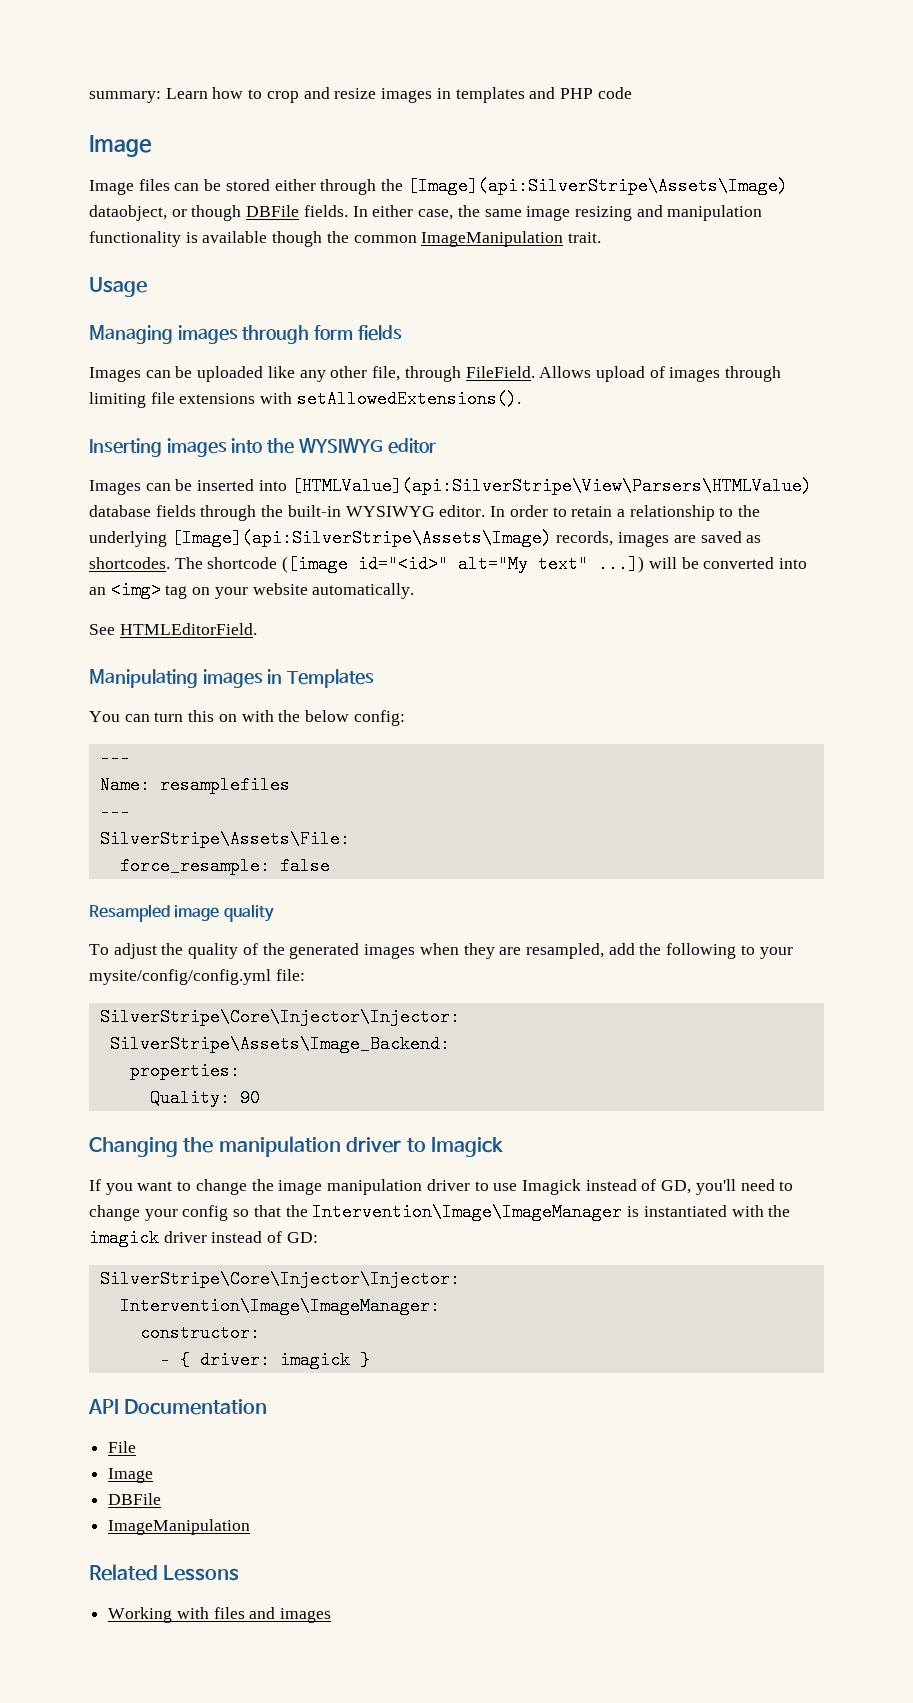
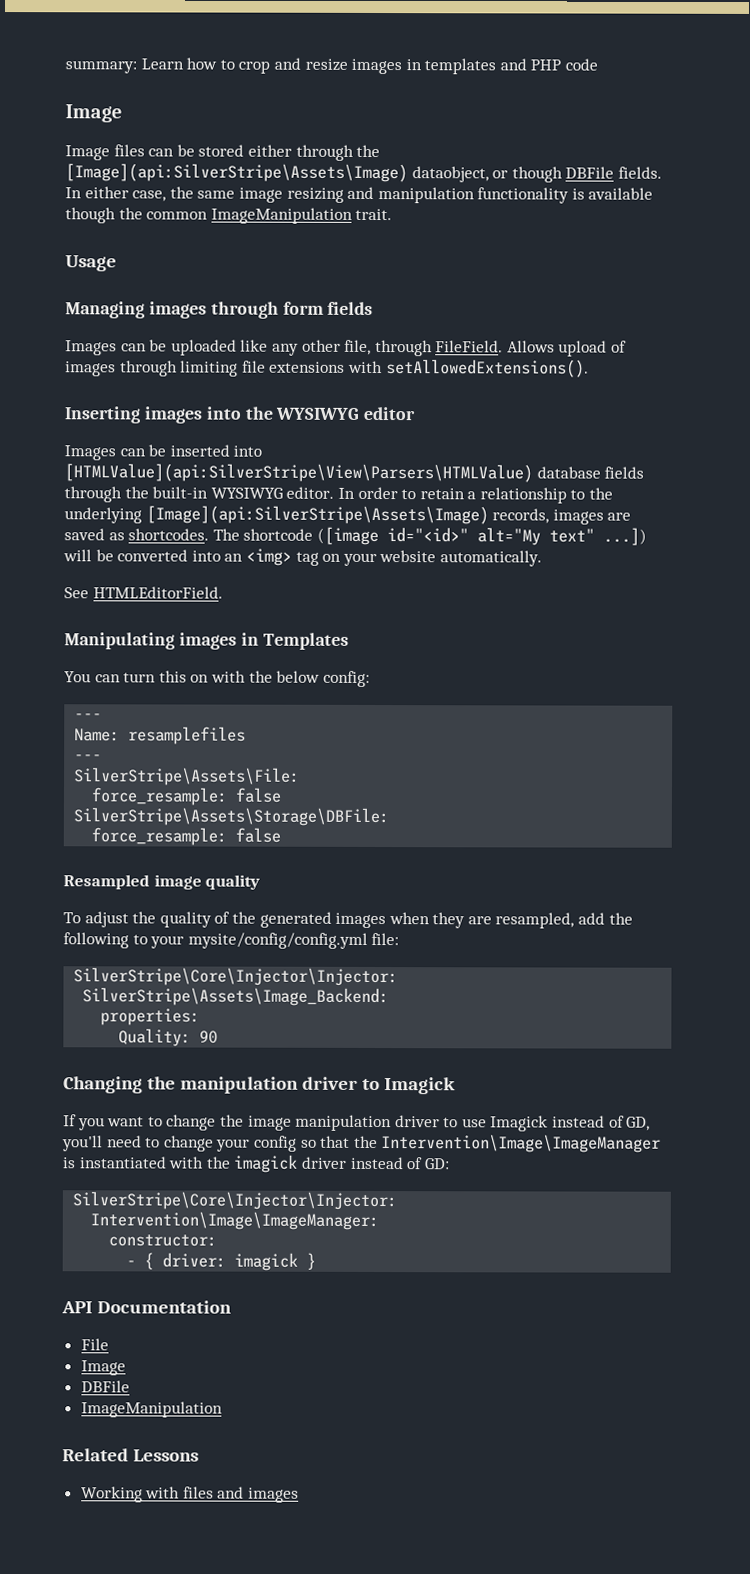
(330, 866) none -> [73,807,390,827] [91,827,282,846] // SilverStripe\Assets\Storage\DBFile: // force_resample: false

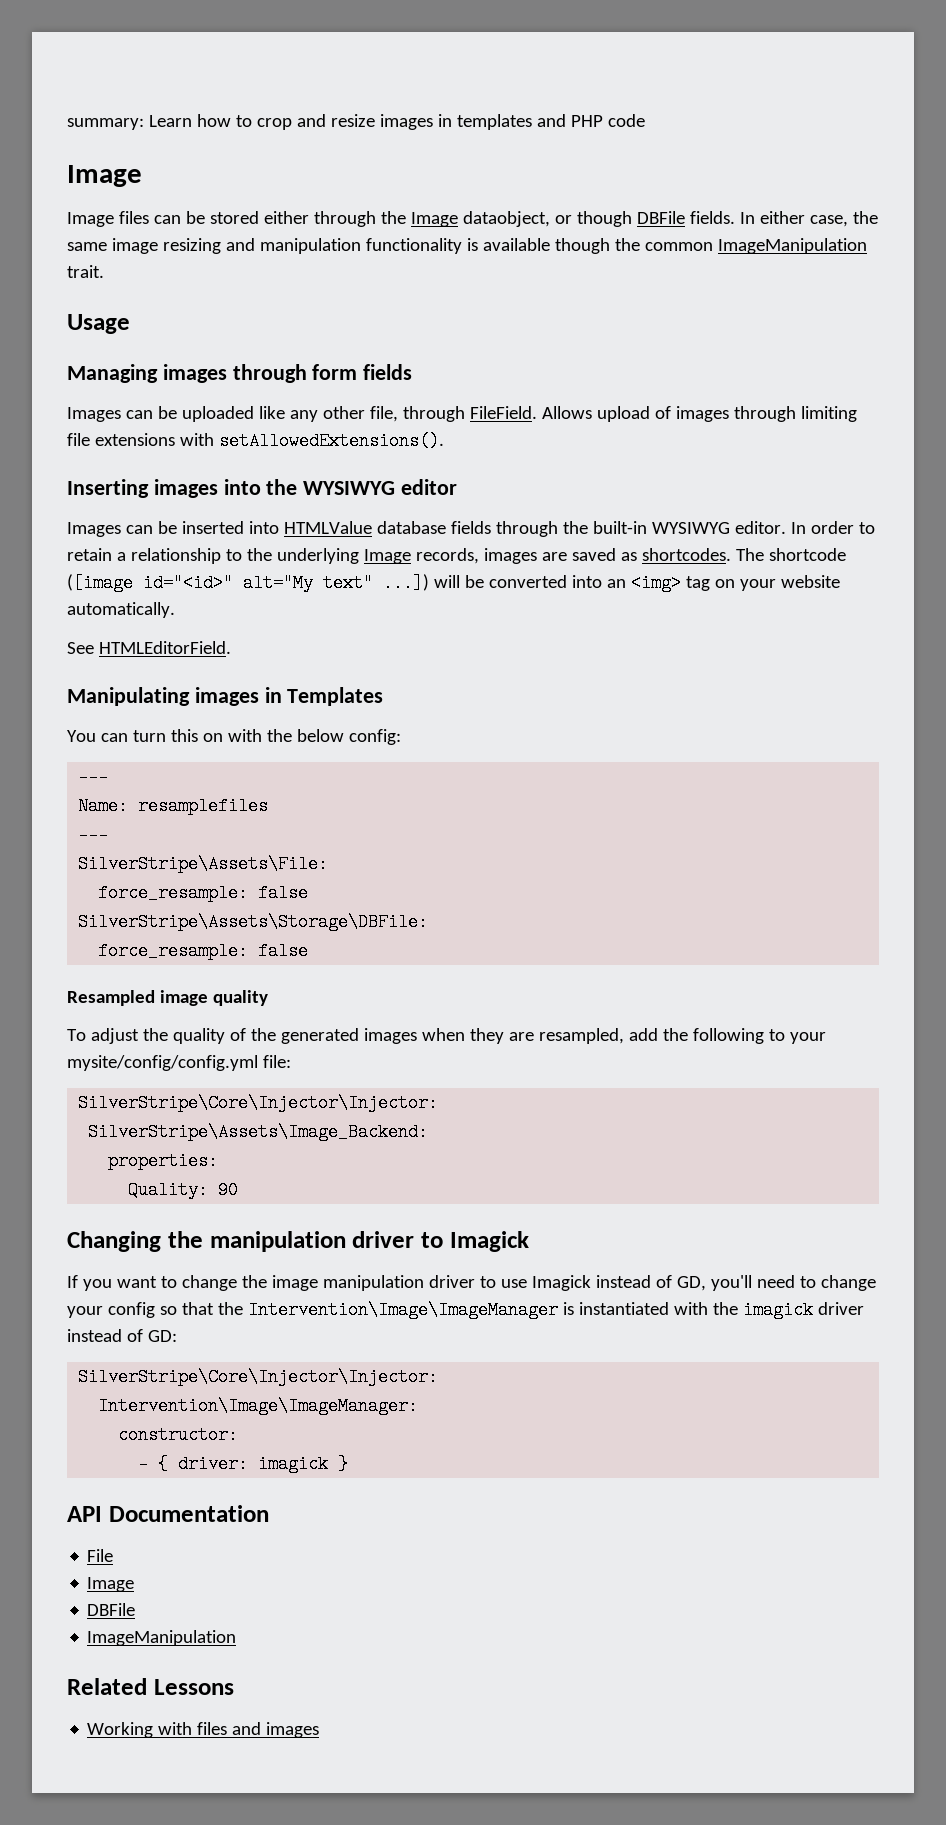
[65,163,408,183] [Image](api:SilverStripe\Assets\Image) -> [410,212,458,227] Image
[64,463,533,483] [HTMLValue](api:SilverStripe\View\Parsers\HTMLValue) -> [283,521,372,534] HTMLValue
[145,505,489,525] [Image](api:SilverStripe\Assets\Image) -> [363,549,411,564] Image

